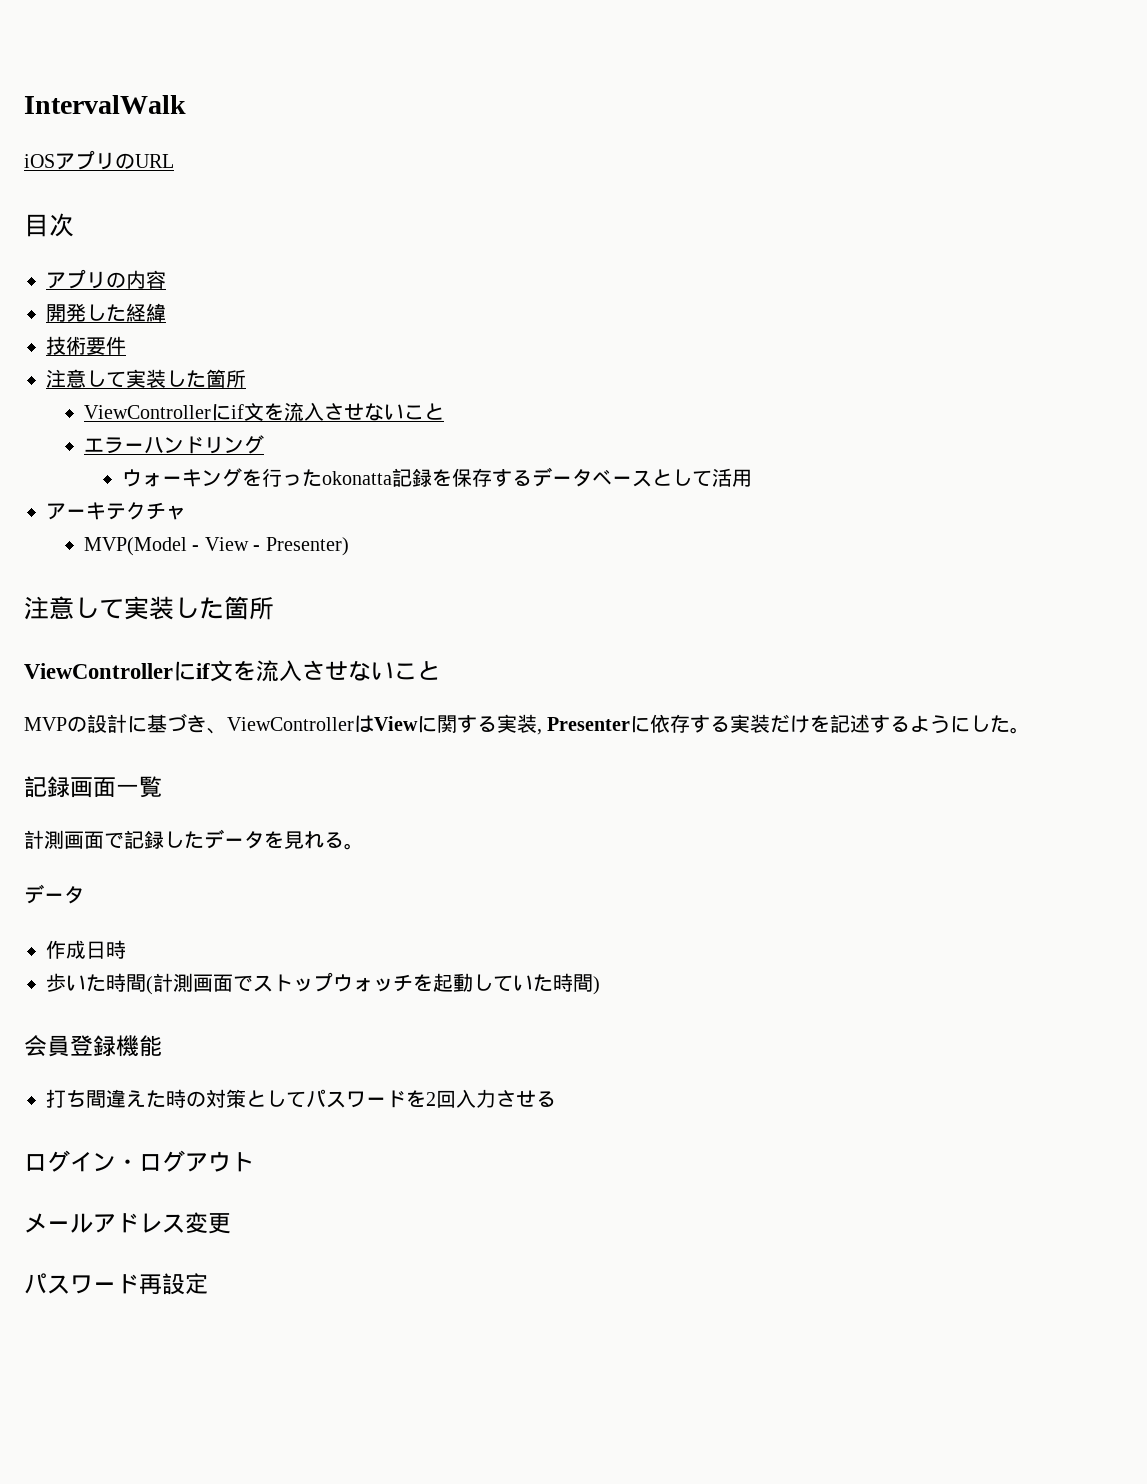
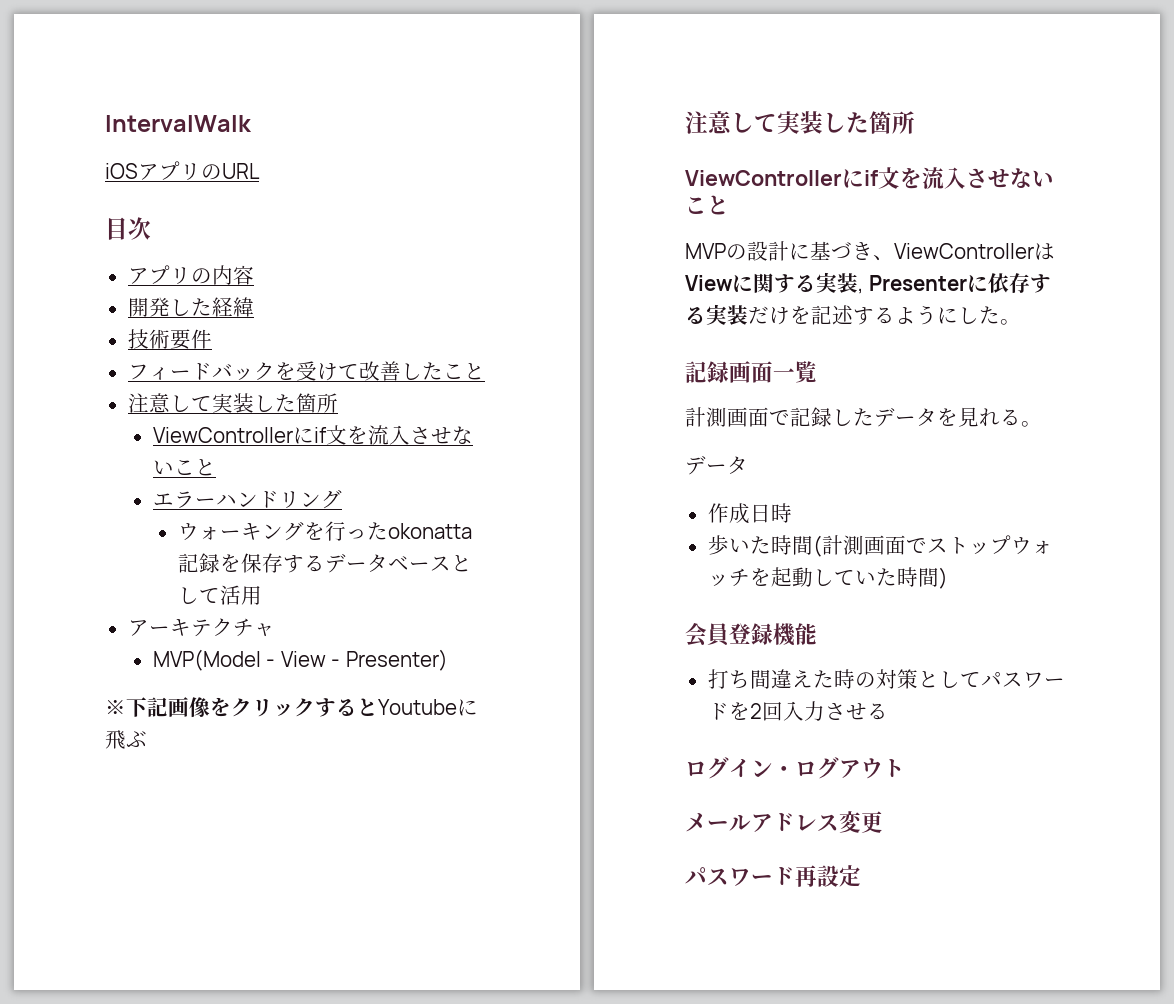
(126, 345) none -> [127,361,485,381] // フィードバックを受けて改善したこと
(349, 546) none -> [105,697,478,718] [105,730,147,749] // ※下記画像をクリックするとYoutubeに飛ぶ

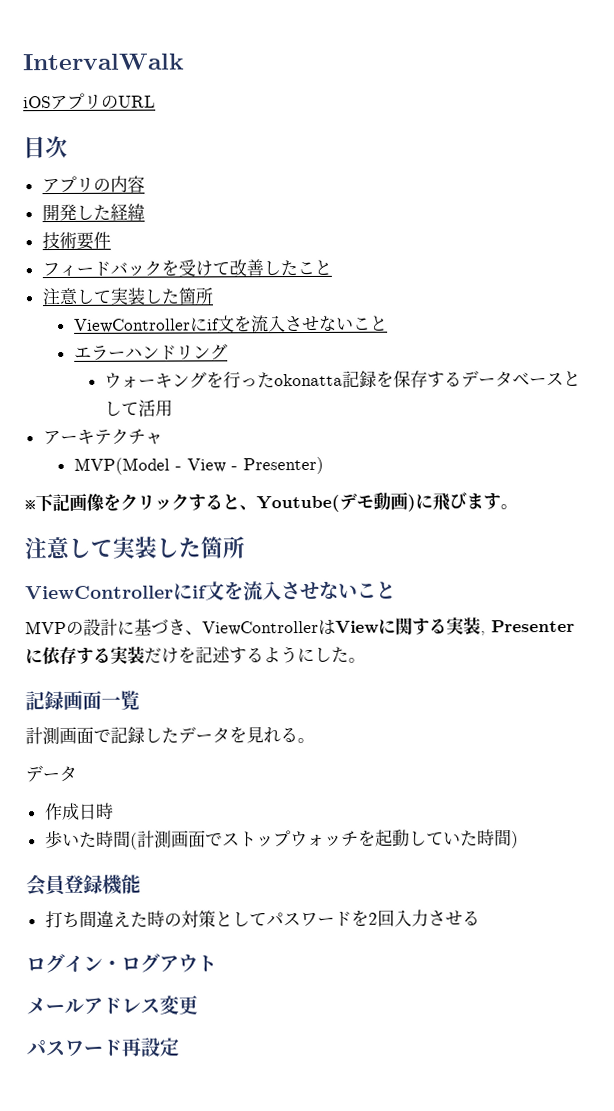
[378,699,478,716] [105,730,147,749] Youtubeに飛ぶ -> [239,492,518,513] 、Youtube(デモ動画)に飛びます。

